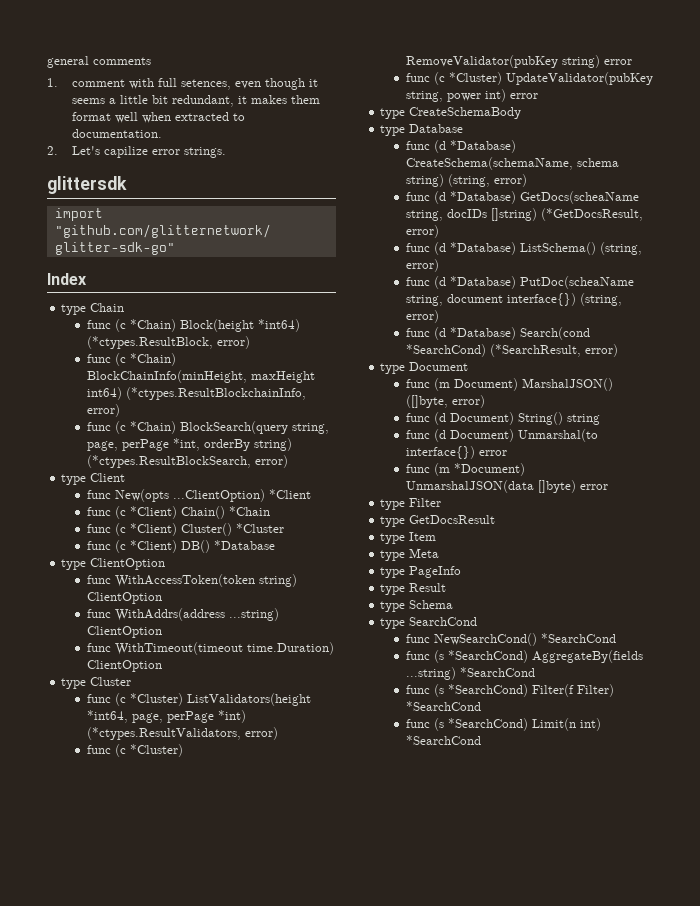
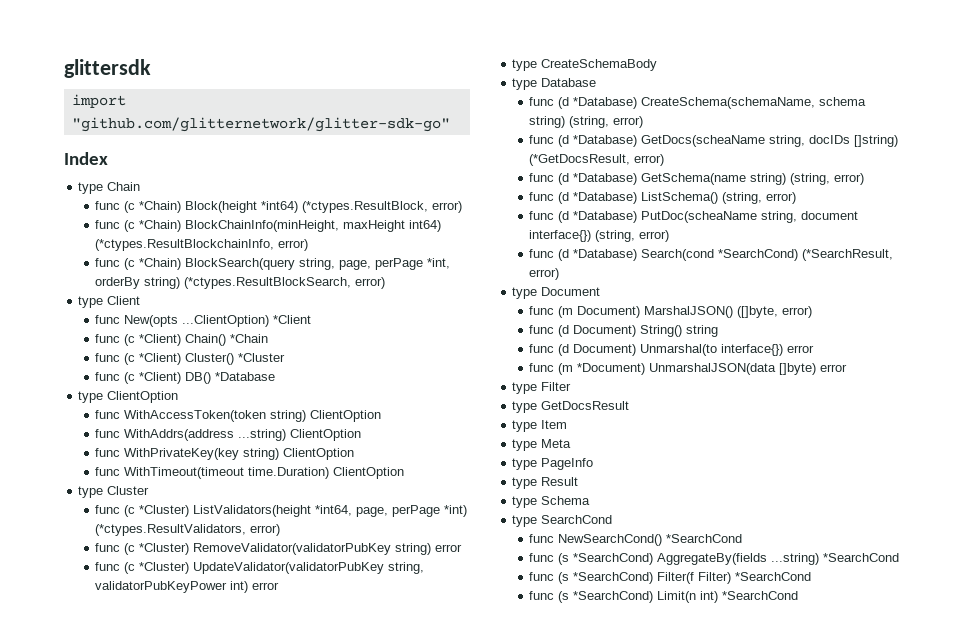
[47,56,151,68] [47,78,319,90] [72,95,321,107] [72,112,246,123] [72,129,163,138] [47,146,227,158] general comments // 1. comment with full setences, even though it seems a little bit redundant, it makes them format well when extracted to documentation. // 2. Let's capilize error strings. // -> (64, 68) none
(162, 632) none -> [95,448,355,460] // func WithPrivateKey(key string) ClientOption
[405,55,558,68] RemoveValidator(pubKey -> [193,543,392,555] RemoveValidator(validatorPubKey
[505,72,653,85] [405,91,481,102] UpdateValidator(pubKey string, power -> [193,562,425,574] [95,581,228,593] UpdateValidator(validatorPubKey string, validatorPubKeyPower
(439, 231) none -> [529,173,865,185] // func (d *Database) GetSchema(name string) (string, error)

